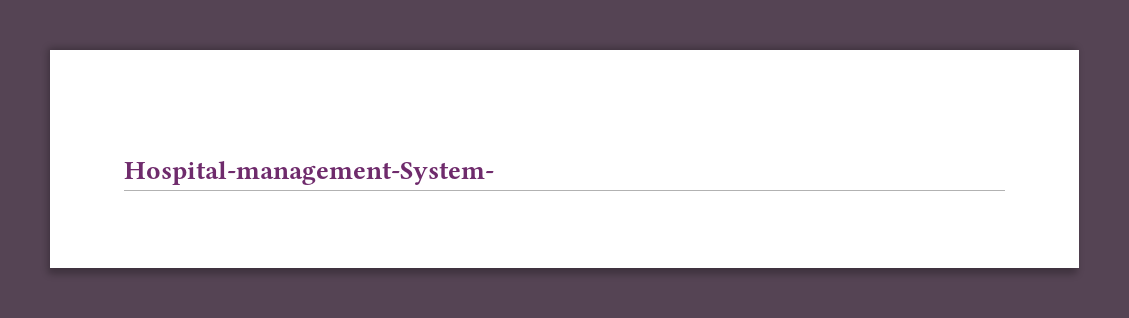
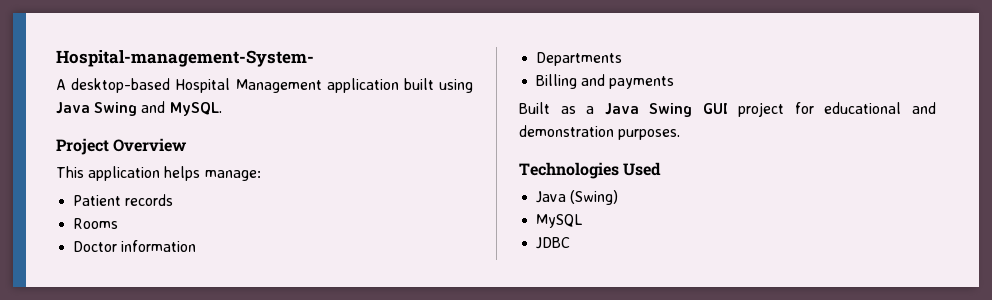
(494, 173) none -> [56,78,474,93] [56,101,222,116] [56,138,188,155] [56,166,261,181] [73,194,174,206] [73,218,119,229] [73,240,197,252] [536,52,623,66] [536,74,675,89] [519,102,936,117] [519,125,681,140] [519,162,662,179] [536,190,619,205] [536,214,583,228] [536,237,571,249] // A desktop-based Hospital Management application built using Java Swing and MySQL. // Project Overview // This application helps manage: // Patient records // Rooms // Doctor information // Departments // Billing and payments // Built as a Java Swing GUI project for educational and demonstration purposes. // Technologies Used // Java (Swing) // MySQL // JDBC

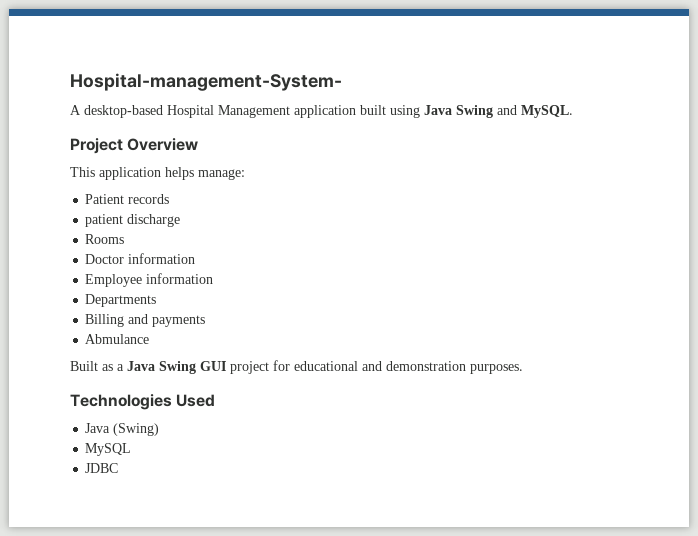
(174, 200) none -> [85,214,181,227] // patient discharge
(197, 246) none -> [85,273,214,287] // Employee information
(675, 82) none -> [85,334,150,344] // Abmulance

